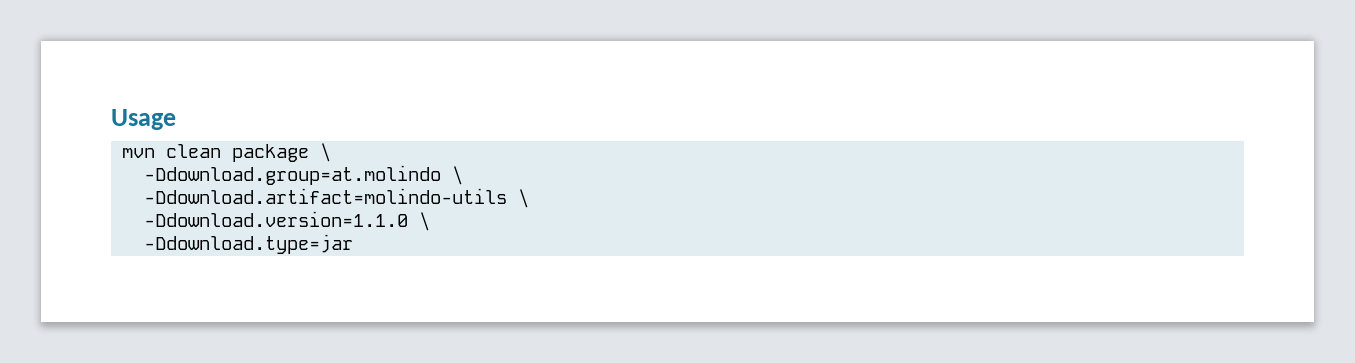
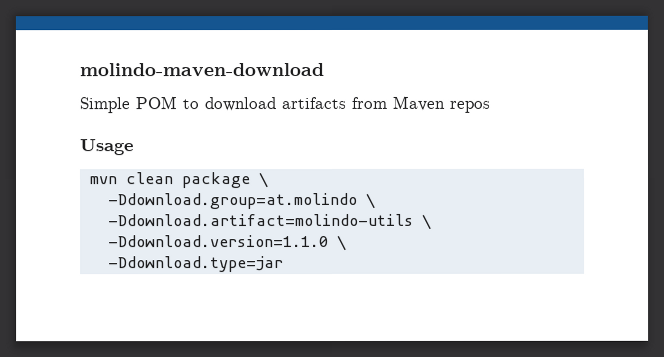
(111, 119) none -> [79,63,324,77] [79,95,490,114] molindo-maven-download // Simple POM to download artifacts from Maven repos //

